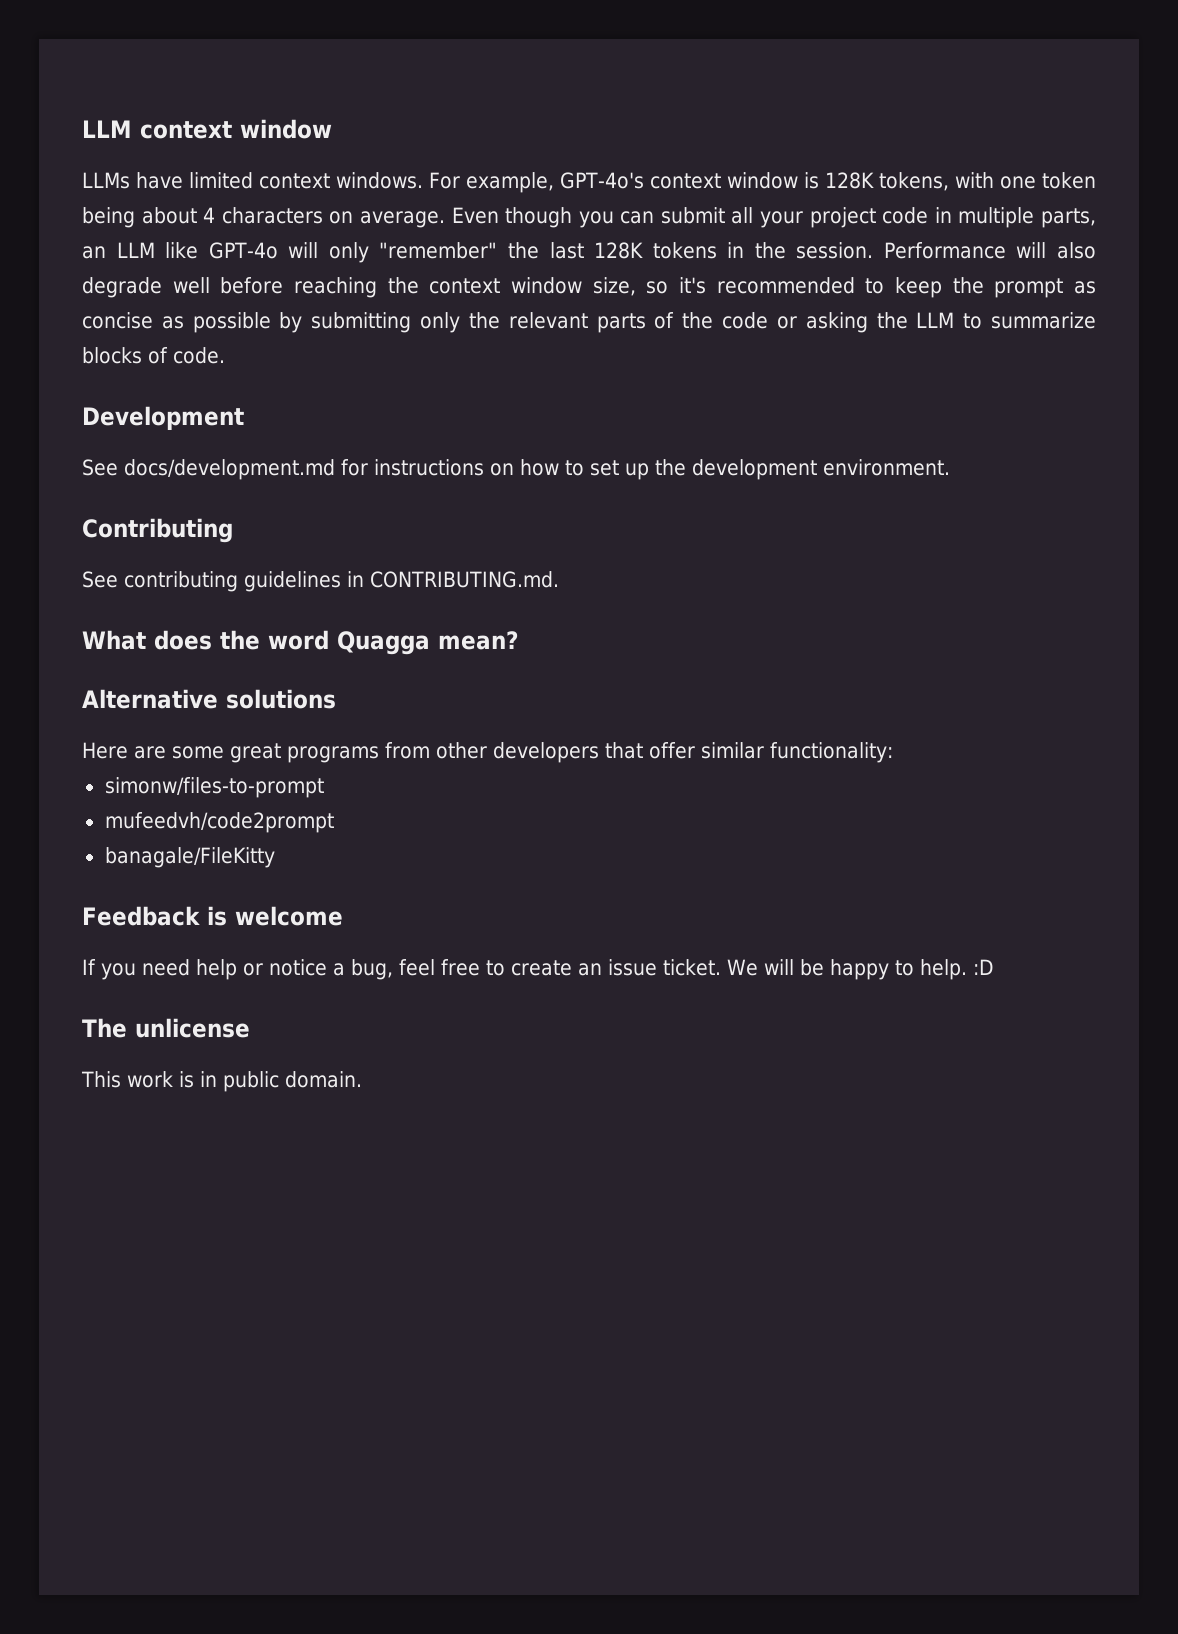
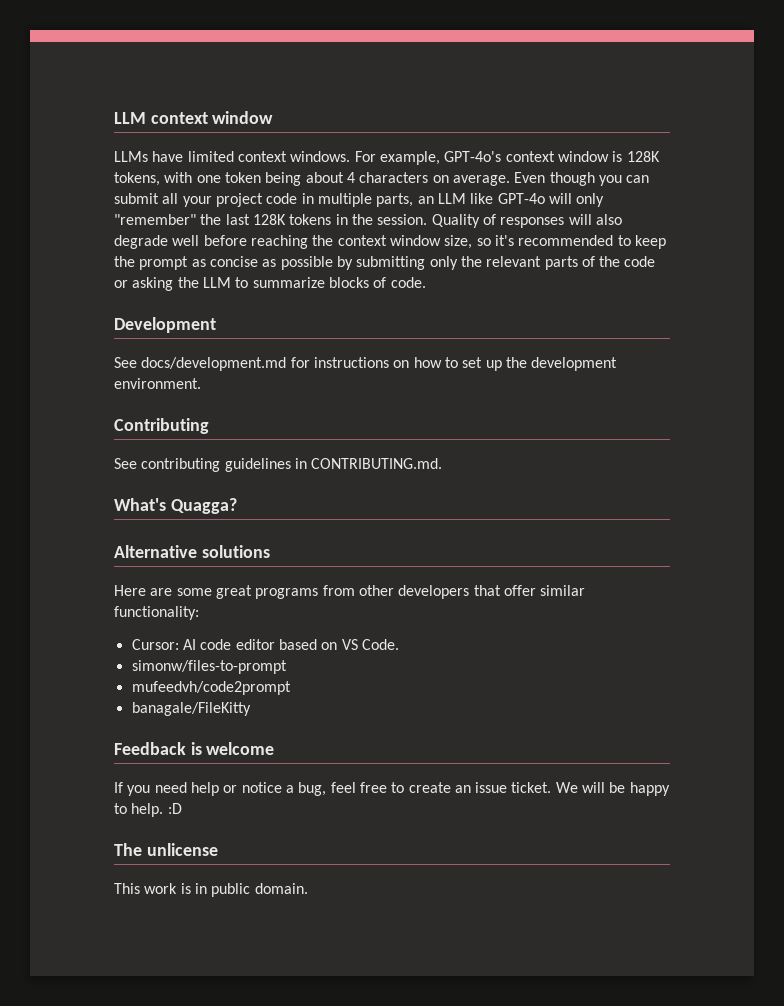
[883,242,1006,259] Performance -> [431,214,565,228] Quality of responses
[82,630,519,655] What does the word Quagga mean? -> [114,498,237,514] What's Quagga?
(893, 752) none -> [131,639,399,650] // Cursor: AI code editor based on VS Code.

